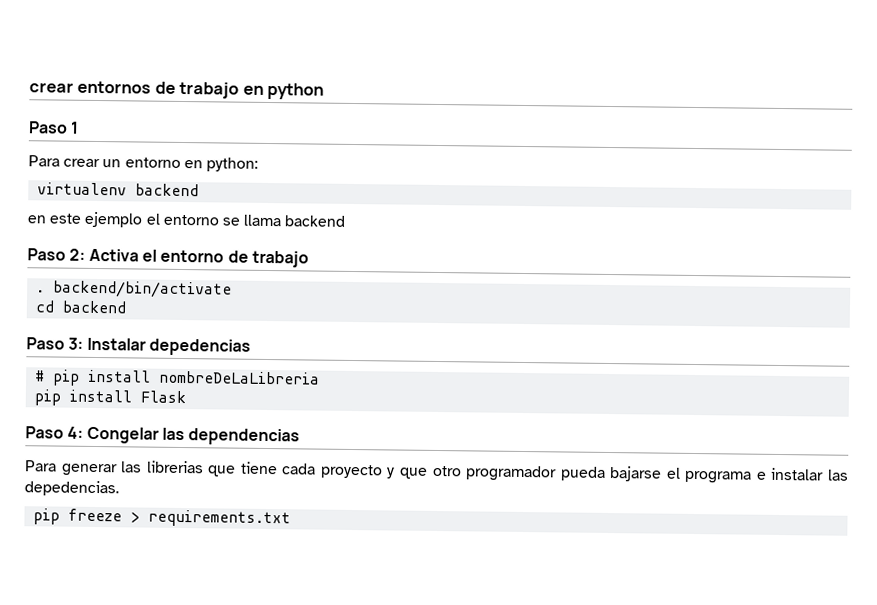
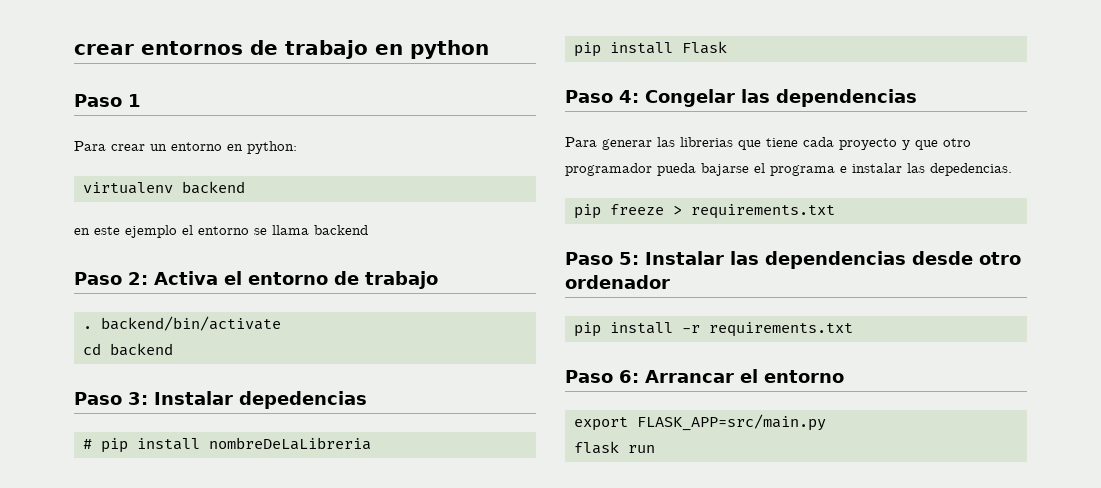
(292, 518) none -> [565,251,1021,269] [565,275,670,289] [574,322,853,337] [565,369,844,383] [574,414,826,431] [574,441,655,454] // Paso 5: Instalar las dependencias desde otro ordenador // pip install -r requirements.txt // Paso 6: Arrancar el entorno // export FLASK_APP=src/main.py // flask run

